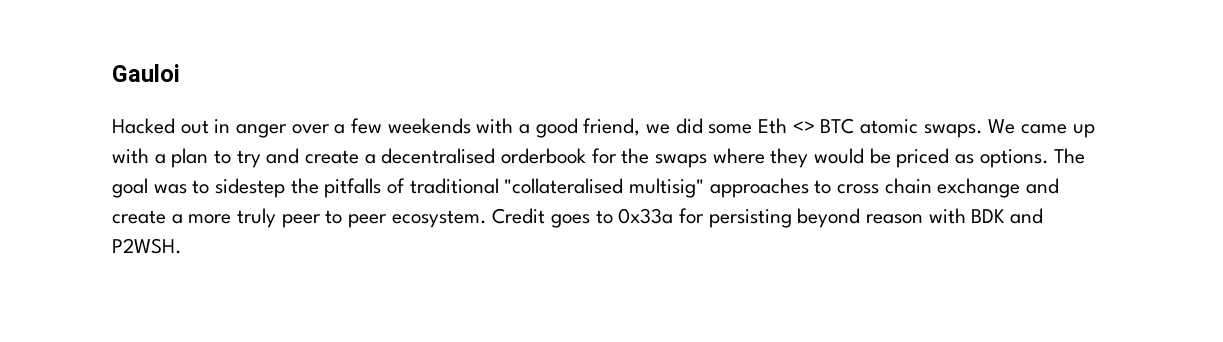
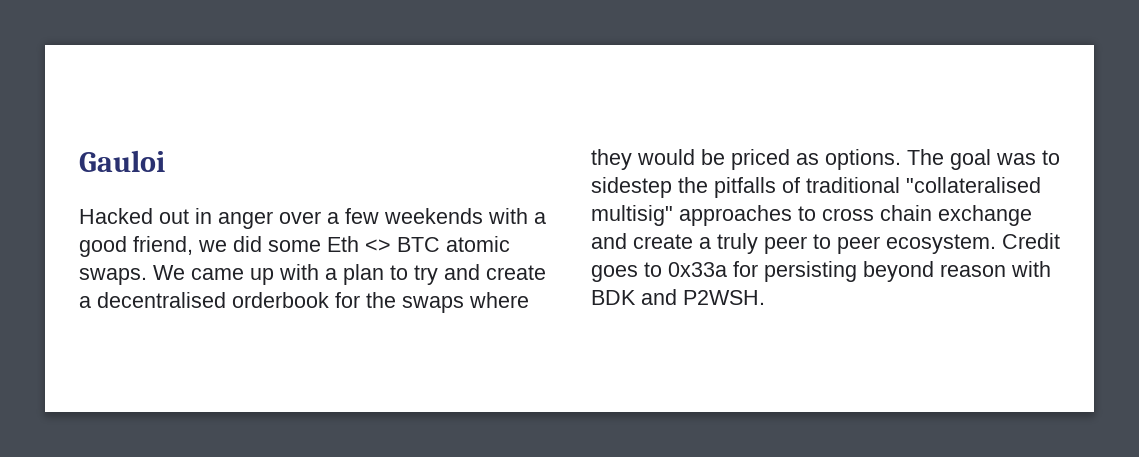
[188,214,232,224] more -> (711, 243) none

